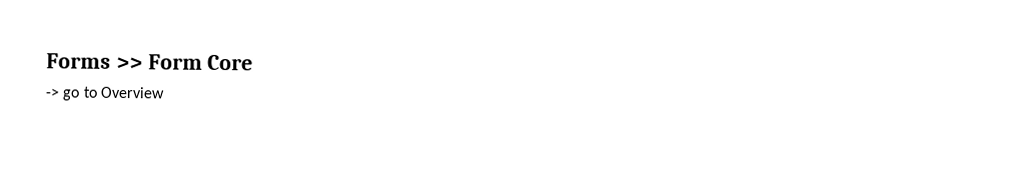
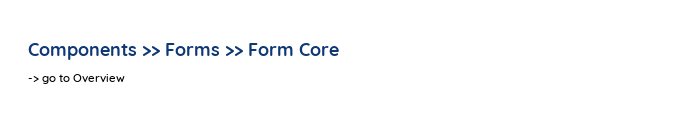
(46, 61) none -> [28,43,160,60] Components >>

